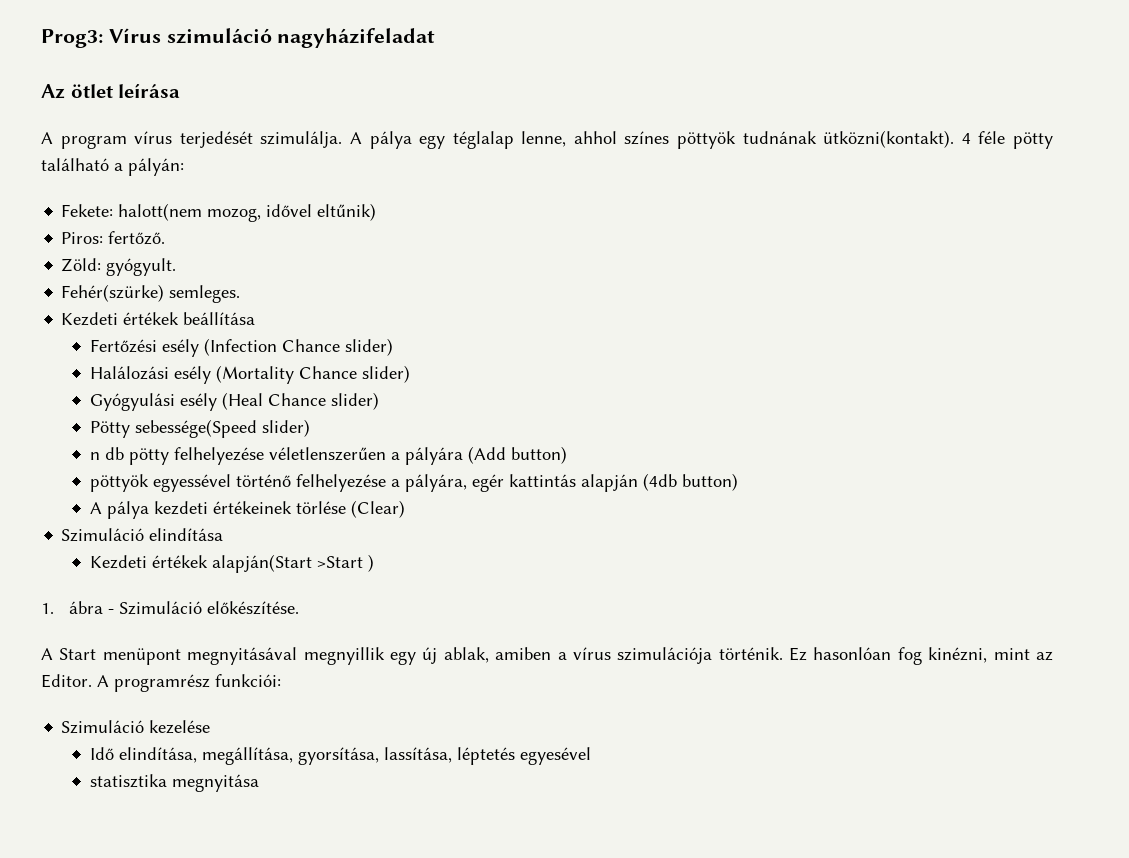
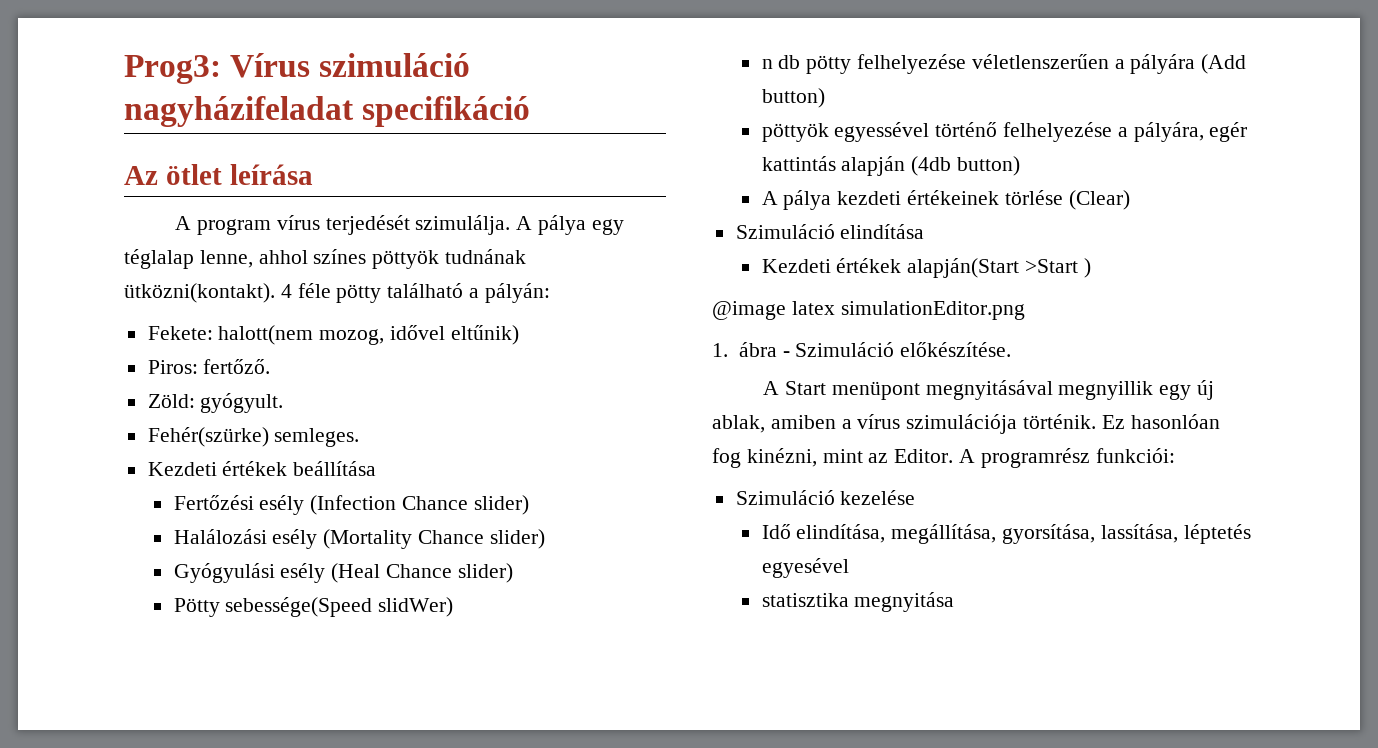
(436, 38) none -> [362,96,531,127] specifikáció
[261,419,310,437] slider) -> [378,597,454,617] slidWer)
(374, 563) none -> [712,301,1025,320] // @image latex simulationEditor.png

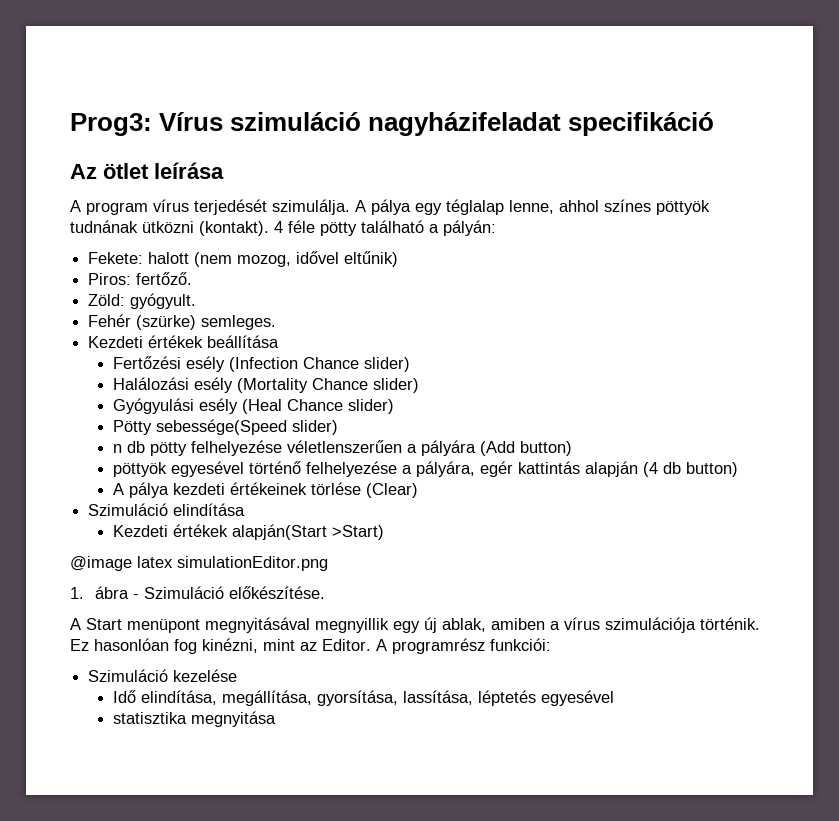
[124,283,275,303] ütközni(kontakt). -> [142,221,269,236] ütközni (kontakt).
[218,325,314,345] halott(nem -> [148,252,233,267] halott (nem
[147,427,269,447] Fehér(szürke) -> [88,314,197,330] Fehér (szürke)
[378,597,454,617] slidWer) -> [292,420,339,435] slider)
[834,122,930,142] egyessével -> [171,461,245,477] egyesével
[911,156,952,176] (4db -> [643,462,682,477] (4 db
[1024,258,1091,278] >Start ) -> [332,525,385,540] >Start)

